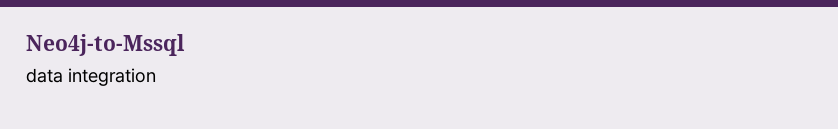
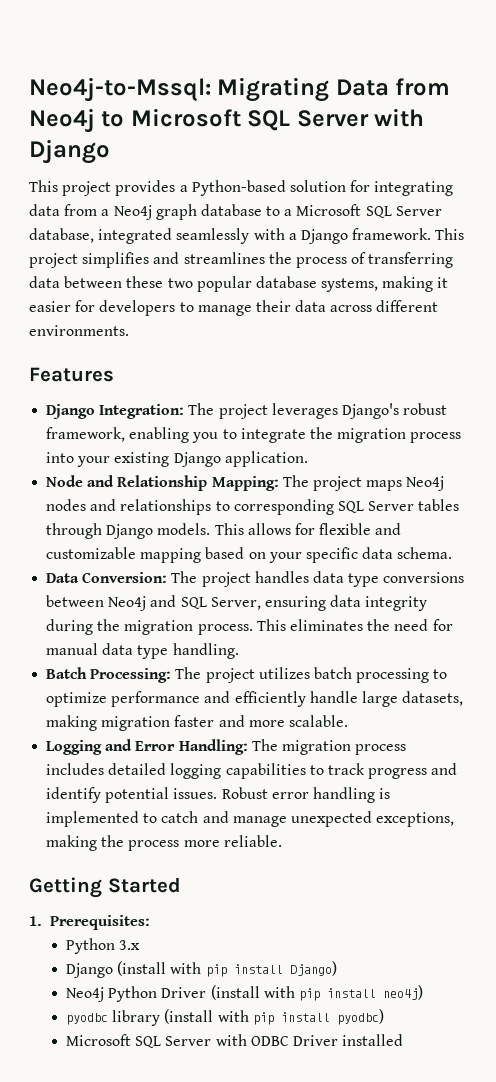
[26,34,185,56] [26,68,156,86] Neo4j-to-Mssql // data integration -> [29,77,451,102] [29,108,425,133] [29,139,110,164] [29,180,454,196] [29,204,442,220] [29,228,465,244] [29,252,454,268] [29,276,449,292] [29,300,439,316] [29,325,129,336] [29,367,114,382] [46,403,448,419] [46,427,462,443] [46,451,308,467] [46,475,445,491] [46,499,460,515] [46,523,402,539] [46,547,453,563] [46,571,465,587] [46,595,428,611] [46,619,453,635] [46,643,239,659] [46,667,448,683] [46,691,464,707] [46,715,348,731] [46,739,407,755] [46,763,458,779] [46,787,391,803] [46,811,455,827] [46,835,282,851] [29,877,181,898] [29,915,150,930] [66,938,141,954] [66,961,337,978] [66,985,423,1002] [66,1009,384,1026] [66,1034,404,1048] Neo4j-to-Mssql: Migrating Data from Neo4j to Microsoft SQL Server with Django // This project provides a Python-based solution for integrating data from a Neo4j graph database to a Microsoft SQL Server database, integrated seamlessly with a Django framework. This project simplifies and streamlines the process of transferring data between these two popular database systems, making it easier for developers to manage their data across different environments. // Features // Django Integration: The project leverages Django's robust framework, enabling you to integrate the migration process into your existing Django application. // Node and Relationship Mapping: The project maps Neo4j nodes and relationships to corresponding SQL Server tables through Django models. This allows for flexible and customizable mapping based on your specific data schema. // Data Conversion: The project handles data type conversions between Neo4j and SQL Server, ensuring data integrity during the migration process. This eliminates the need for manual data type handling. // Batch Processing: The project utilizes batch processing to optimize performance and efficiently handle large datasets, making migration faster and more scalable. // Logging and Error Handling: The migration process includes detailed logging capabilities to track progress and identify potential issues. Robust error handling is implemented to catch and manage unexpected exceptions, making the process more reliable. // Getting Started // 1. Prerequisites: // Python 3.x // Django (install with pip install Django) // Neo4j Python Driver (install with pip install neo4j) // pyodbc library (install with pip install pyodbc) // Microsoft SQL Server with ODBC Driver installed

